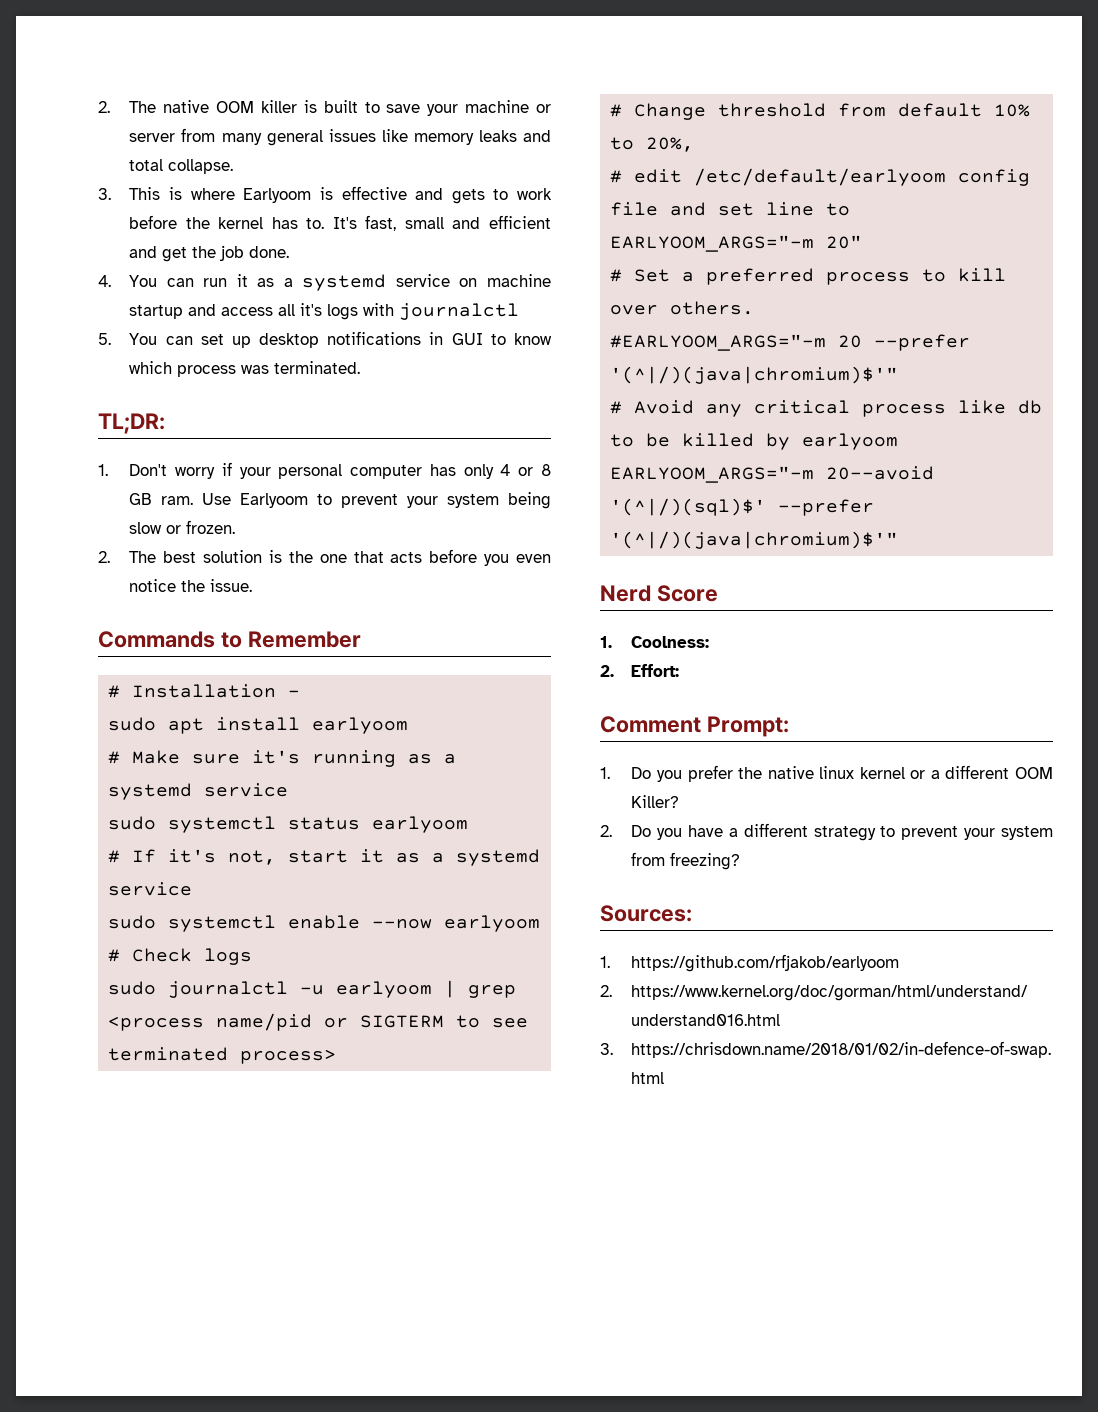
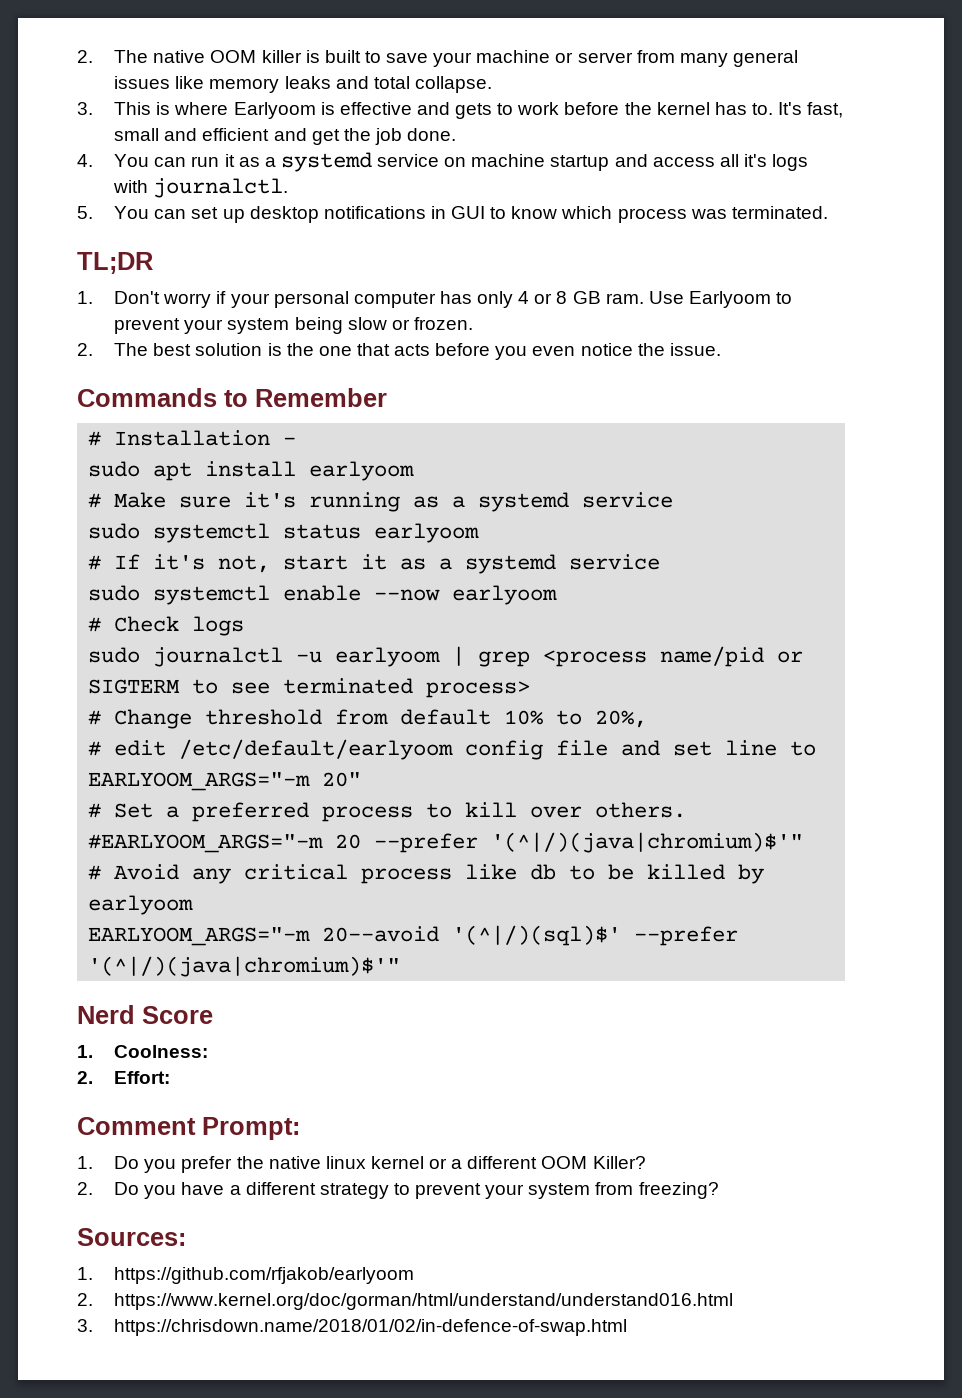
[399,303,520,320] journalctl -> [153,178,289,198] journalctl.
[98,413,165,434] TL;DR: -> [77,252,153,274] TL;DR

